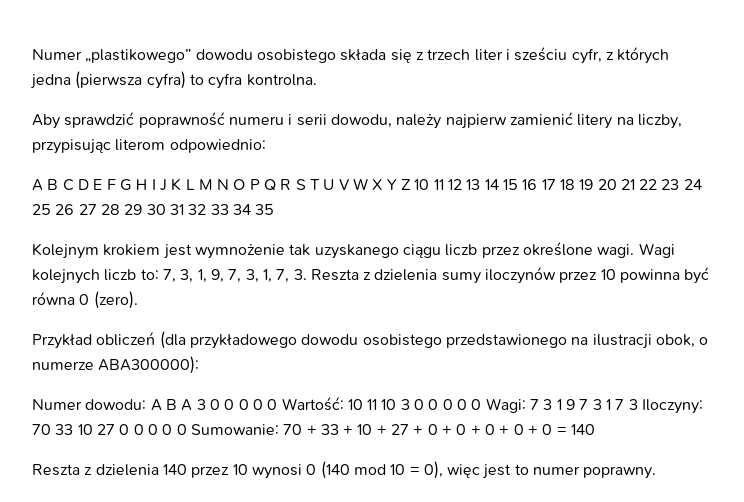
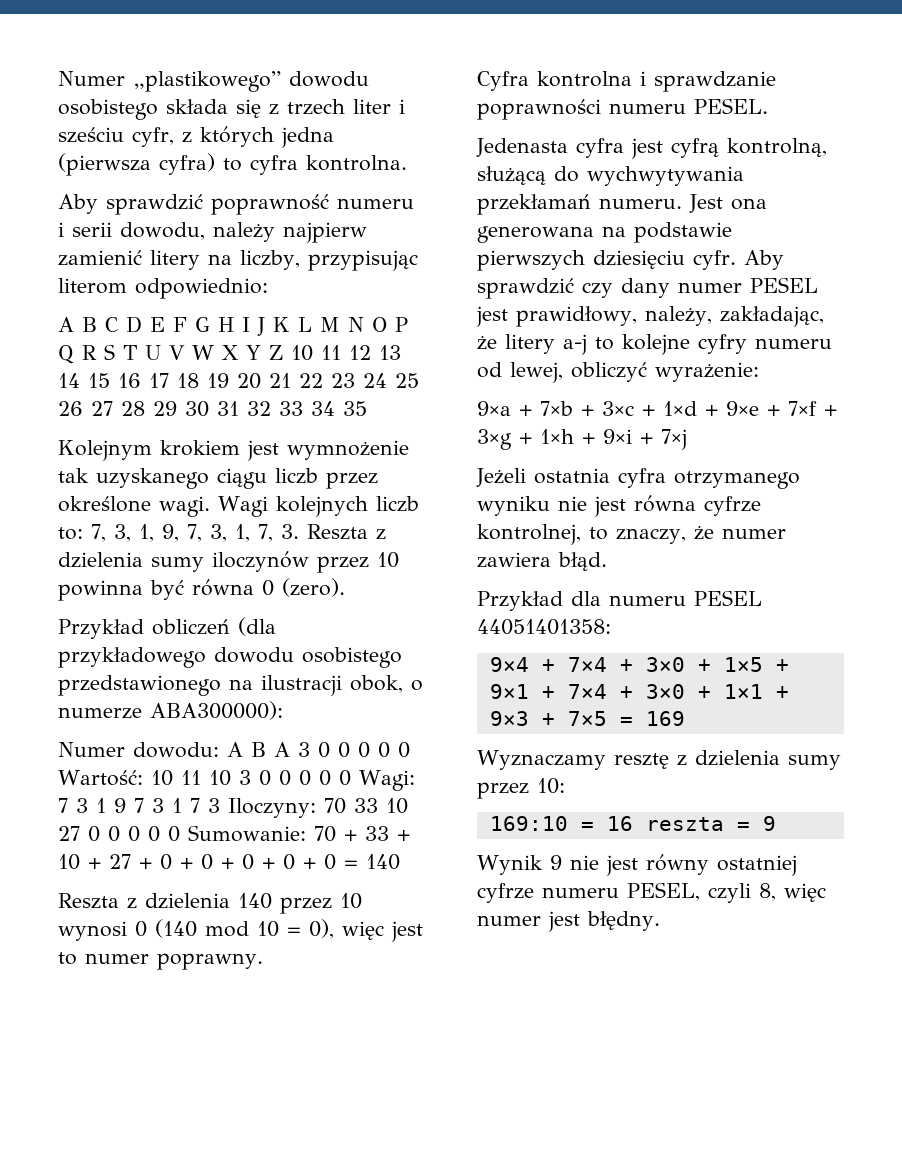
(657, 472) none -> [477,71,776,92] [477,98,768,120] [476,138,827,159] [477,166,744,186] [477,194,767,215] [477,222,732,243] [477,250,784,271] [477,277,818,299] [476,306,824,327] [477,334,832,355] [477,362,759,383] [477,401,837,416] [477,429,687,450] [476,468,800,489] [477,495,761,517] [477,524,786,545] [477,552,607,571] [477,590,762,611] [477,619,611,635] [489,657,789,672] [489,684,789,699] [489,711,685,726] [477,750,841,770] [477,778,565,799] [489,816,776,831] [477,854,797,876] [477,882,826,903] [477,911,660,932] // Cyfra kontrolna i sprawdzanie poprawności numeru PESEL. // Jedenasta cyfra jest cyfrą kontrolną, służącą do wychwytywania przekłamań numeru. Jest ona generowana na podstawie pierwszych dziesięciu cyfr. Aby sprawdzić czy dany numer PESEL jest prawidłowy, należy, zakładając, że litery a-j to kolejne cyfry numeru od lewej, obliczyć wyrażenie: // 9×a + 7×b + 3×c + 1×d + 9×e + 7×f + 3×g + 1×h + 9×i + 7×j // Jeżeli ostatnia cyfra otrzymanego wyniku nie jest równa cyfrze kontrolnej, to znaczy, że numer zawiera błąd. // Przykład dla numeru PESEL 44051401358: // 9×4 + 7×4 + 3×0 + 1×5 + 9×1 + 7×4 + 3×0 + 1×1 + 9×3 + 7×5 = 169 // Wyznaczamy resztę z dzielenia sumy przez 10: // 169:10 = 16 reszta = 9 // Wynik 9 nie jest równy ostatniej cyfrze numeru PESEL, czyli 8, więc numer jest błędny.

